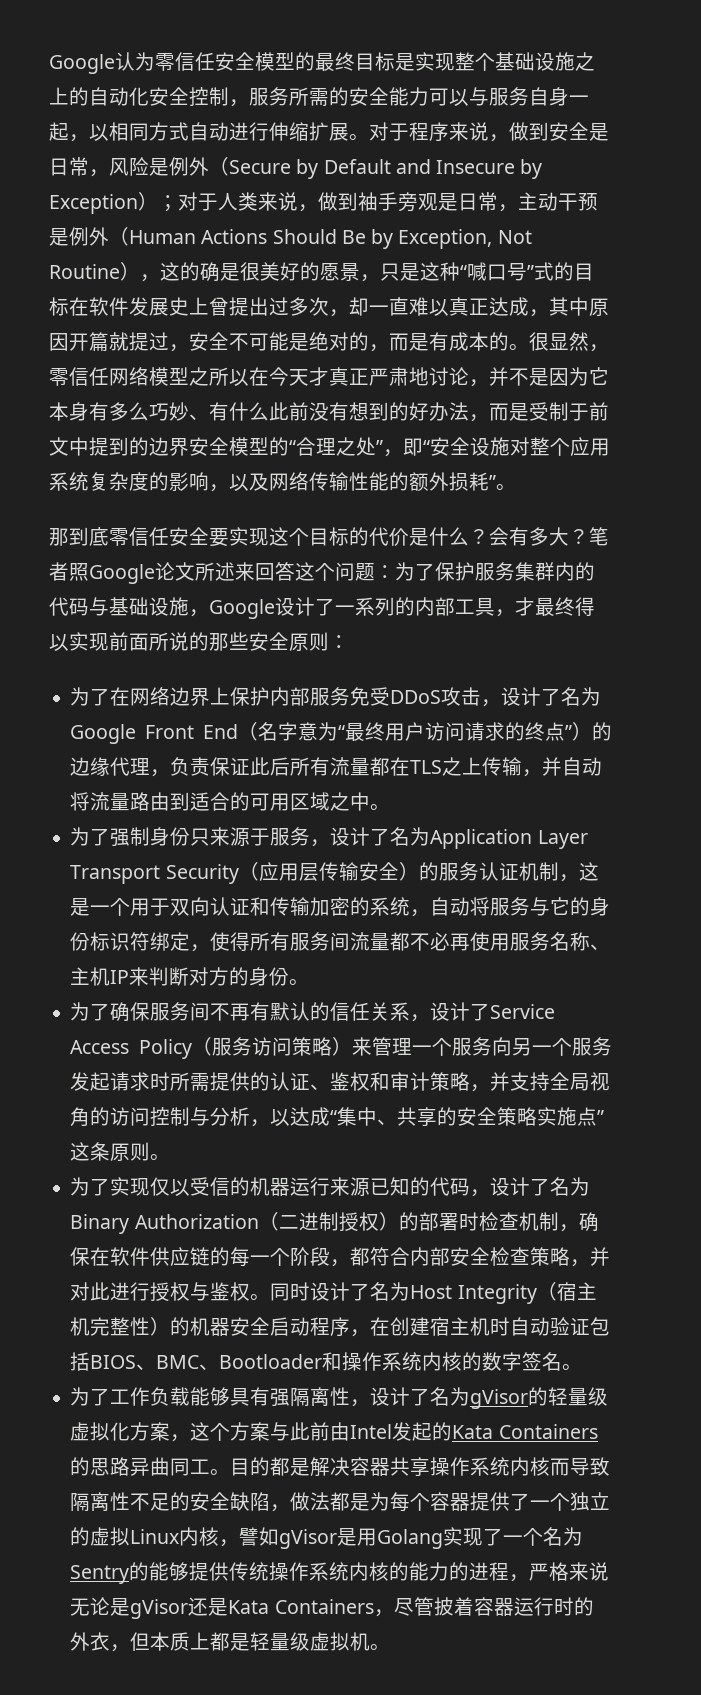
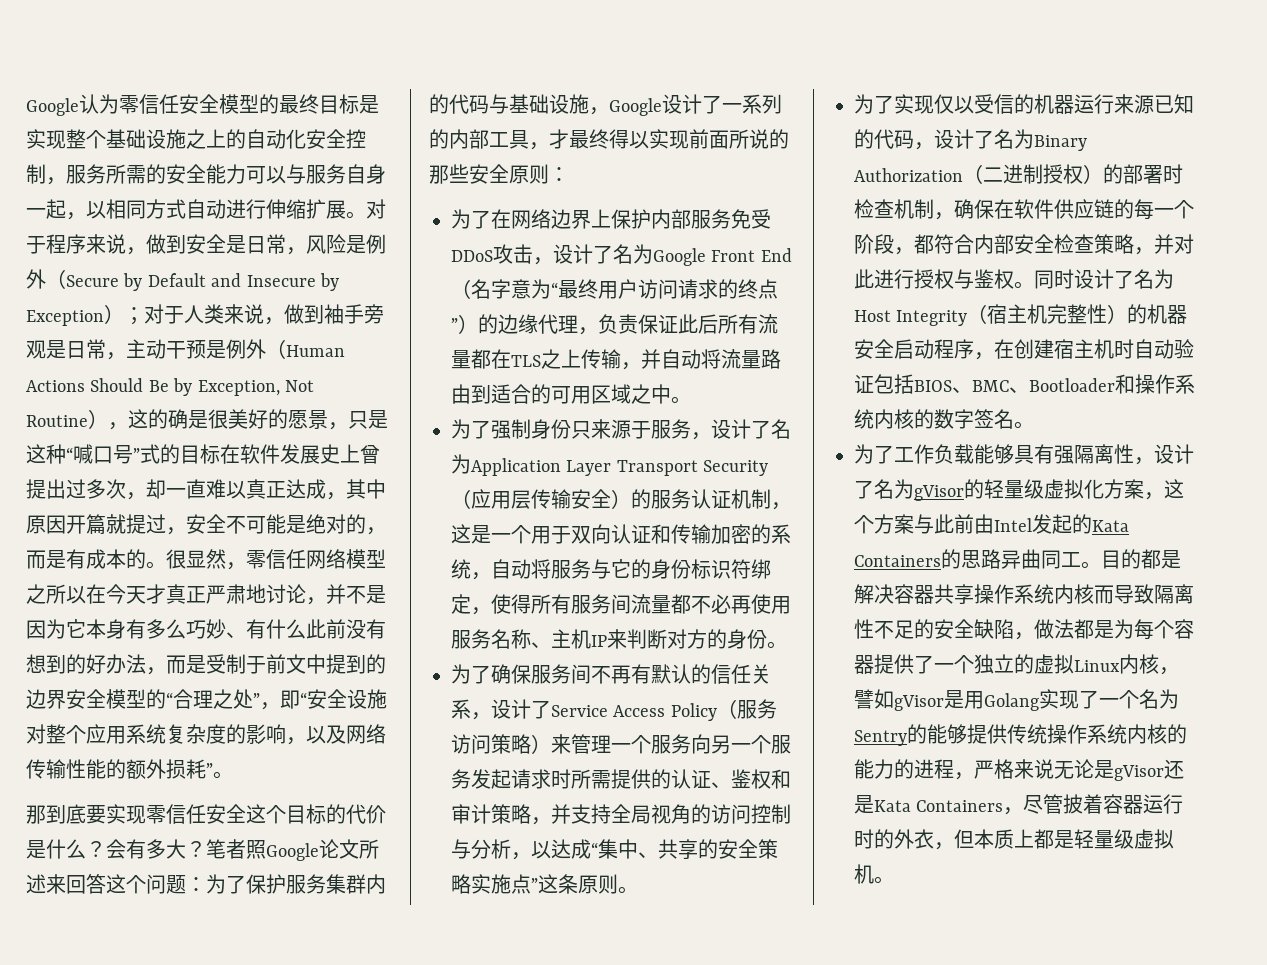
[109,527,269,547] 零信任安全要实现 -> [86,804,246,824] 要实现零信任安全

